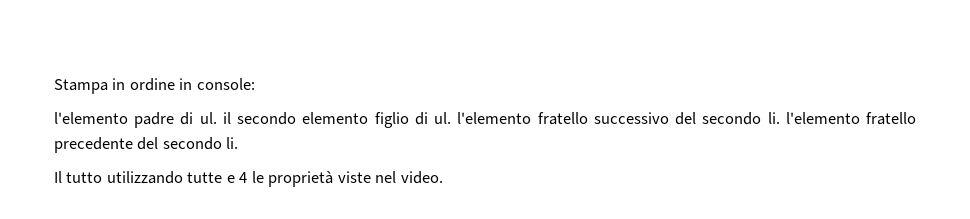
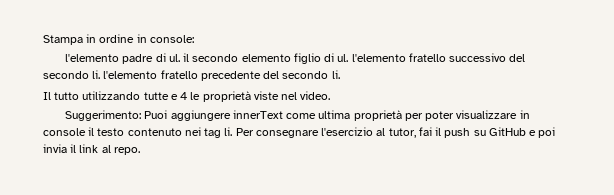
(443, 177) none -> [65,110,530,121] [43,127,556,138] [43,144,140,155] // Suggerimento: Puoi aggiungere innerText come ultima proprietà per poter visualizzare in console il testo contenuto nei tag li. Per consegnare l'esercizio al tutor, fai il push su GitHub e poi invia il link al repo.

